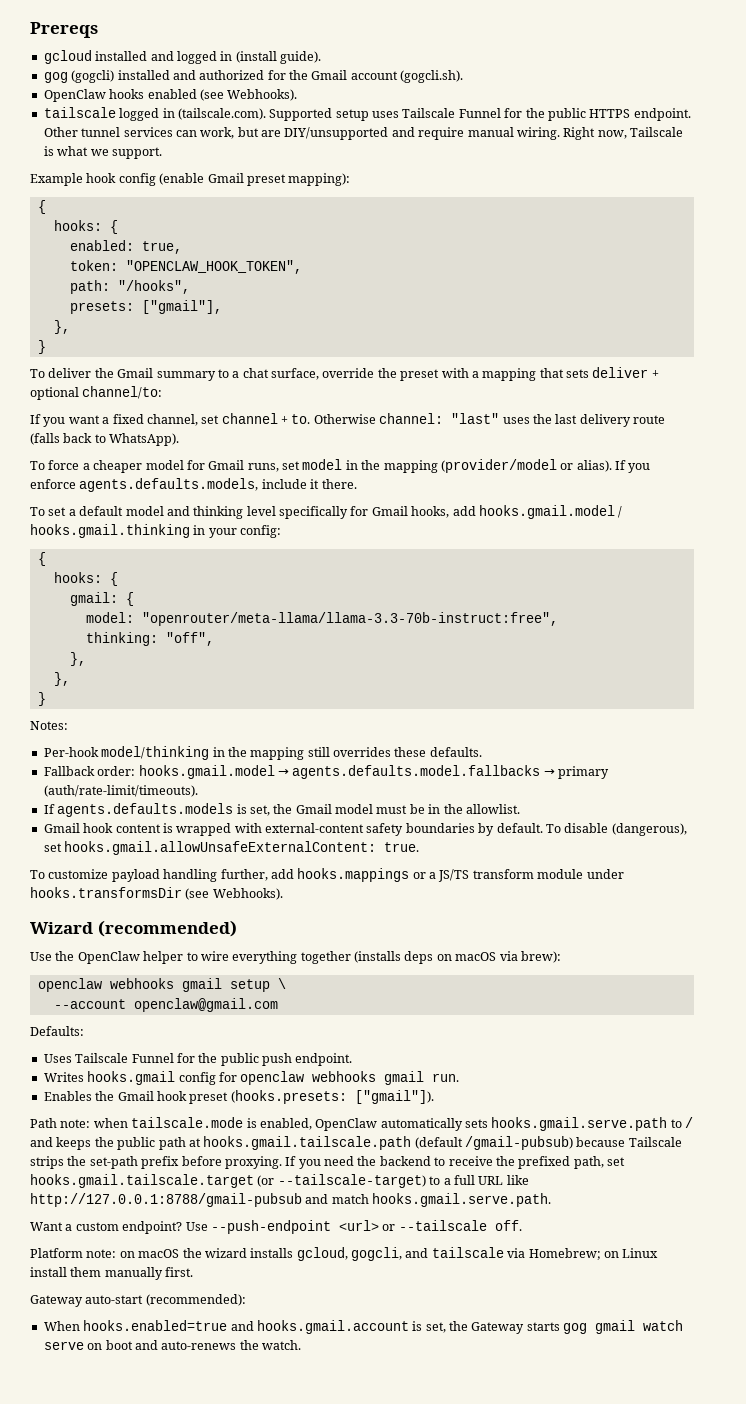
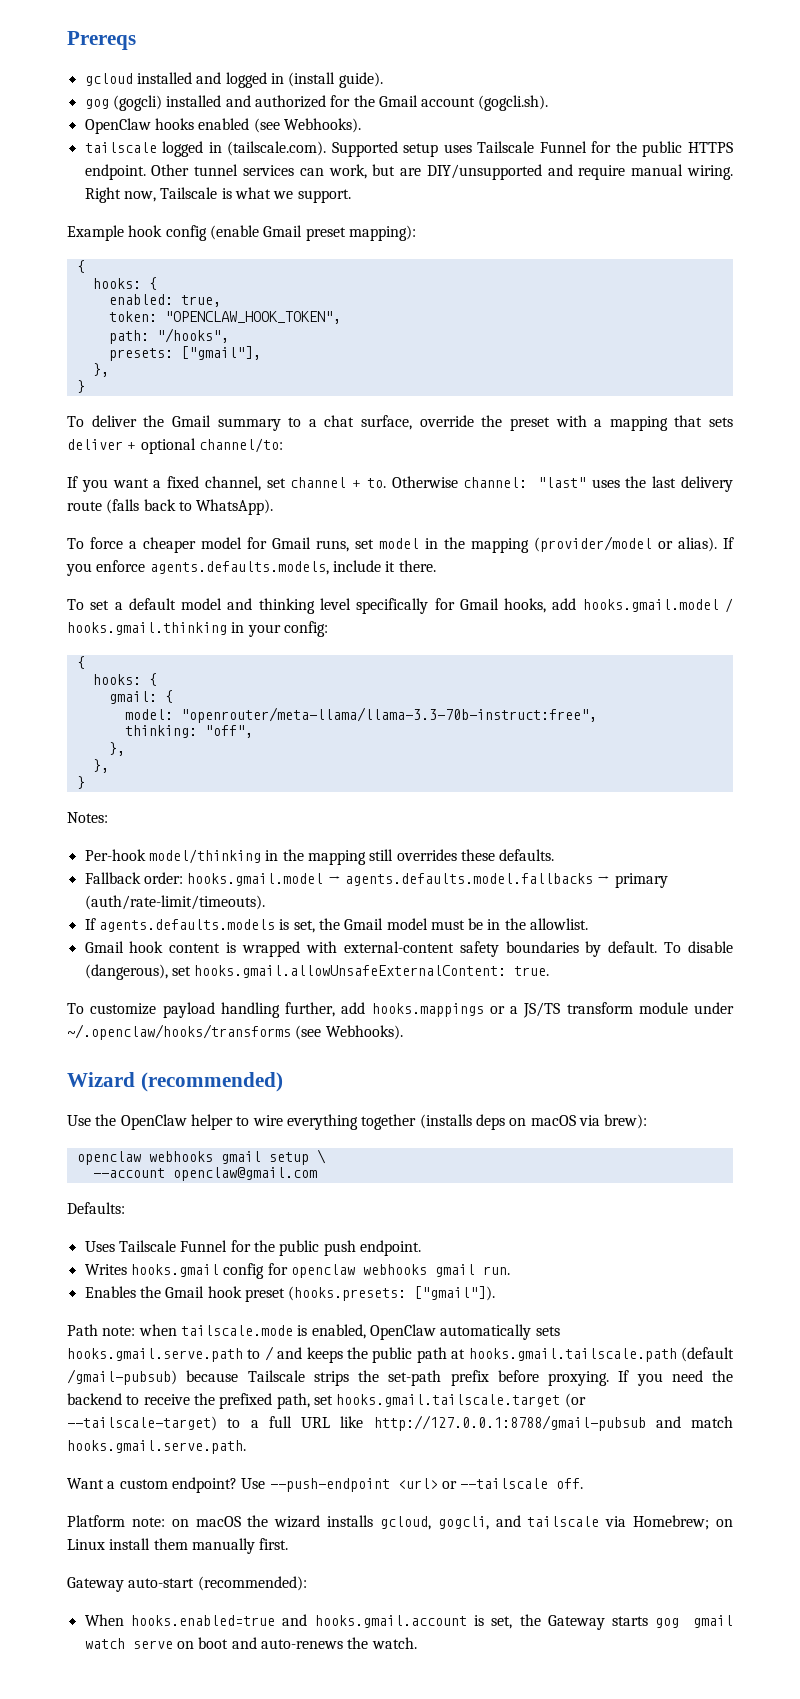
[30,887,182,898] hooks.transformsDir -> [67,1024,291,1040] ~/.openclaw/hooks/transforms

